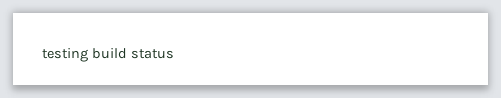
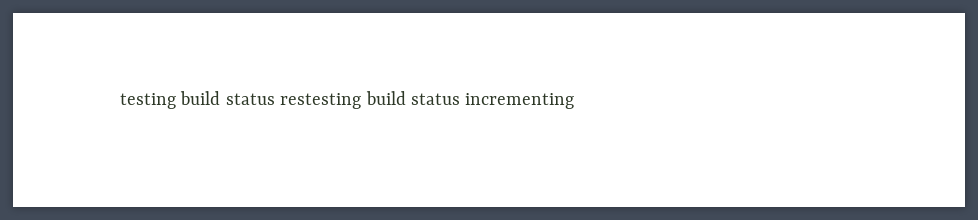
(174, 54) none -> [280,91,575,109] restesting build status incrementing

